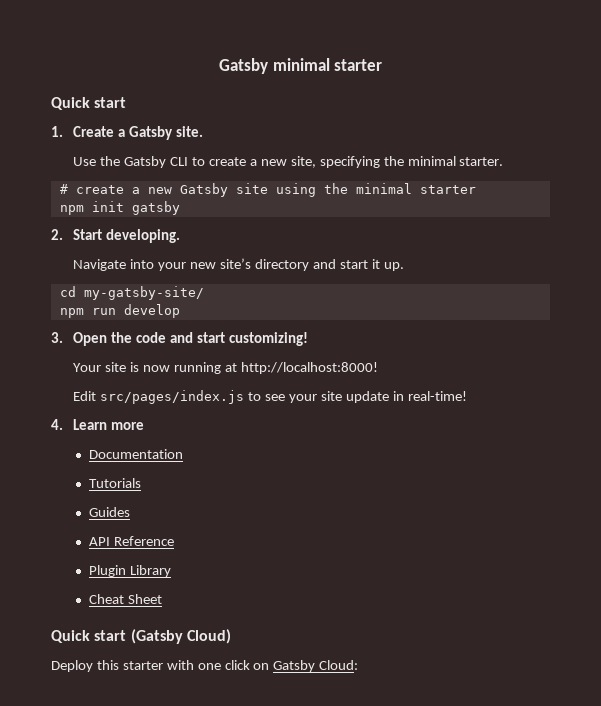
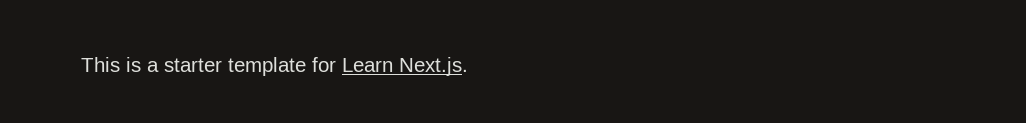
[218,58,383,74] [51,97,127,110] [51,126,204,140] [73,156,504,168] [59,183,476,197] [59,201,180,215] [51,229,181,243] [73,258,404,271] [59,286,204,300] [59,304,180,318] [51,332,309,346] [73,362,378,374] [73,390,467,404] [51,419,145,430] [89,449,184,459] [89,478,142,488] [89,507,131,517] [89,536,175,546] [89,565,172,577] [89,594,163,604] [51,629,231,644] [51,660,359,672] Gatsby minimal starter // Quick start // 1. Create a Gatsby site. // Use the Gatsby CLI to create a new site, specifying the minimal starter. // # create a new Gatsby site using the minimal starter // npm init gatsby // 2. Start developing. // Navigate into your new site’s directory and start it up. // cd my-gatsby-site/ // npm run develop // 3. Open the code and start customizing! // Your site is now running at http://localhost:8000! // Edit src/pages/index.js to see your site update in real-time! // 4. Learn more // Documentation // Tutorials // Guides // API Reference // Plugin Library // Cheat Sheet // Quick start (Gatsby Cloud) // Deploy this starter with one click on Gatsby Cloud: -> [81,57,468,76] This is a starter template for Learn Next.js.

